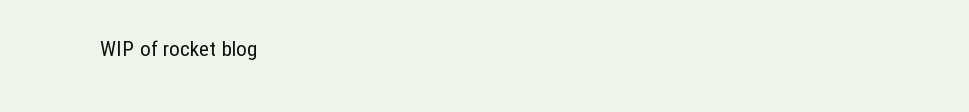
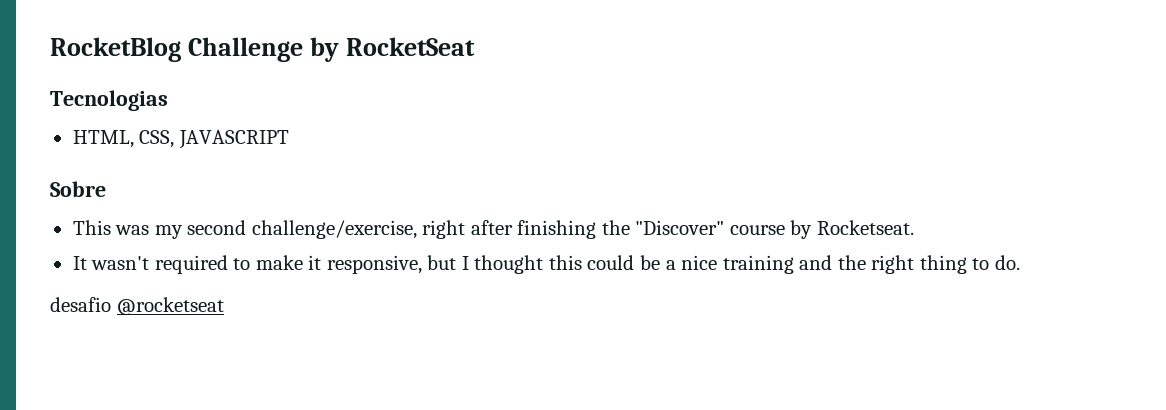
[100,40,258,60] WIP of rocket blog -> [50,37,476,62] [50,90,168,111] [72,130,289,149] [50,181,106,197] [72,220,914,239] [72,255,1020,274] [50,297,224,315] RocketBlog Challenge by RocketSeat // Tecnologias // HTML, CSS, JAVASCRIPT // Sobre // This was my second challenge/exercise, right after finishing the "Discover" course by Rocketseat. // It wasn't required to make it responsive, but I thought this could be a nice training and the right thing to do. // desafio @rocketseat

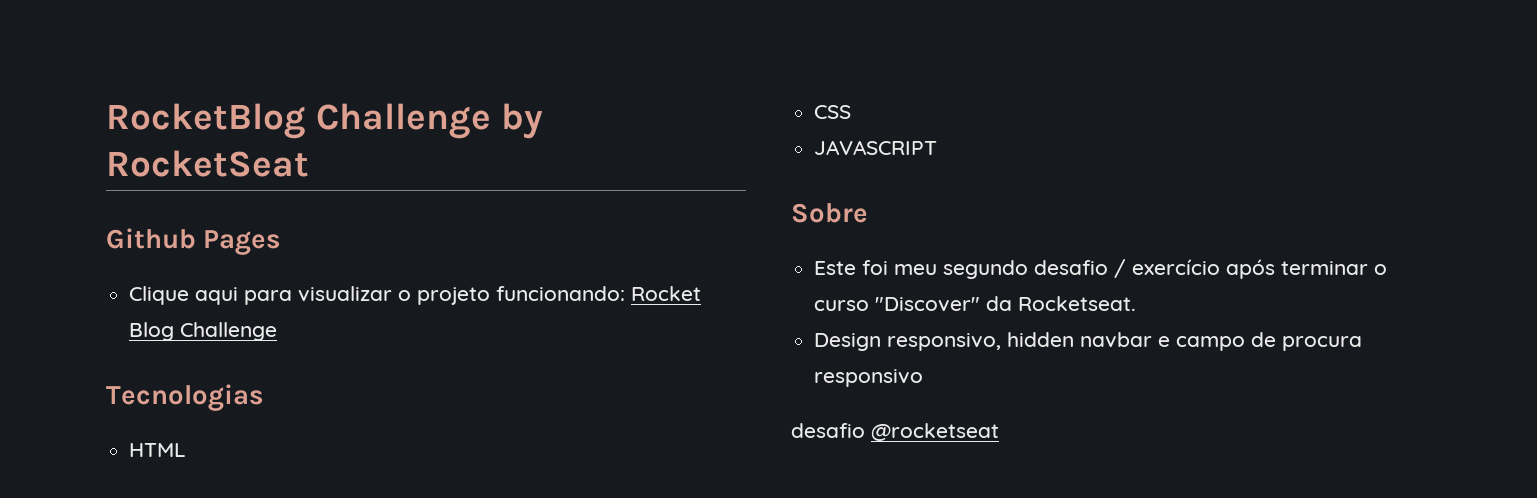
(476, 46) none -> [106,228,282,255] [129,286,702,305] [129,322,278,341] // Github Pages // Clique aqui para visualizar o projeto funcionando: Rocket Blog Challenge
[72,130,175,148] HTML, CSS, -> [129,443,187,457] [814,105,852,119] HTML // CSS //
[72,220,914,239] [72,255,1020,274] This was my second challenge/exercise, right after finishing the "Discover" course by Rocketseat. // It wasn't required to make it responsive, but I thought this could be a nice training and the right thing to do. -> [814,259,1388,279] [814,296,1137,312] [814,332,1363,351] [814,369,924,387] Este foi meu segundo desafio / exercício após terminar o curso "Discover" da Rocketseat. // Design responsivo, hidden navbar e campo de procura responsivo

